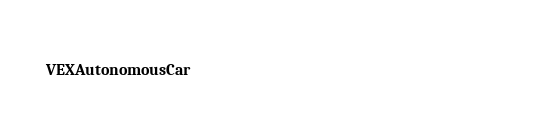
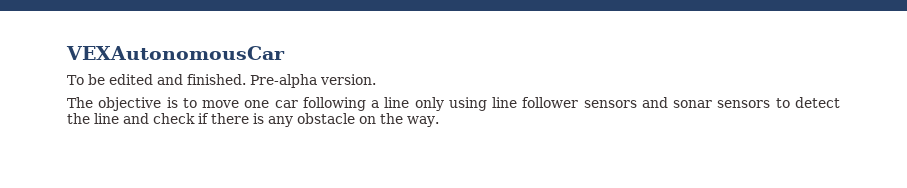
(191, 69) none -> [67,74,376,88] [67,97,841,111] [67,113,439,127] // To be edited and finished. Pre-alpha version. // The objective is to move one car following a line only using line follower sensors and sonar sensors to detect the line and check if there is any obstacle on the way.

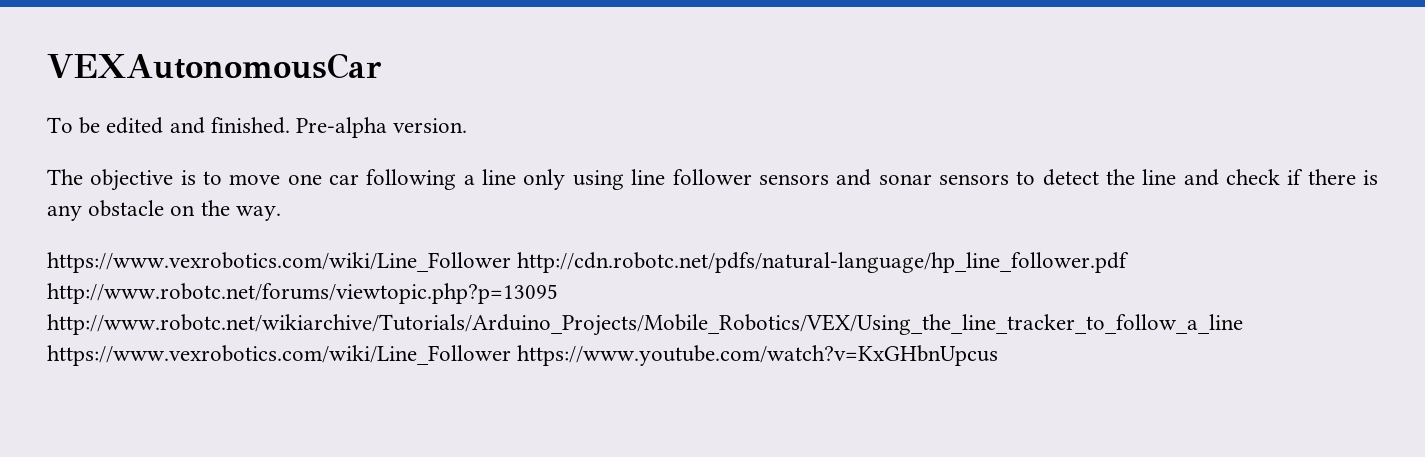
(439, 121) none -> [47,252,1130,273] [47,283,558,304] [47,314,1243,336] [47,345,999,366] // https://www.vexrobotics.com/wiki/Line_Follower http://cdn.robotc.net/pdfs/natural-language/hp_line_follower.pdf http://www.robotc.net/forums/viewtopic.php?p=13095 http://www.robotc.net/wikiarchive/Tutorials/Arduino_Projects/Mobile_Robotics/VEX/Using_the_line_tracker_to_follow_a_line https://www.vexrobotics.com/wiki/Line_Follower https://www.youtube.com/watch?v=KxGHbnUpcus

